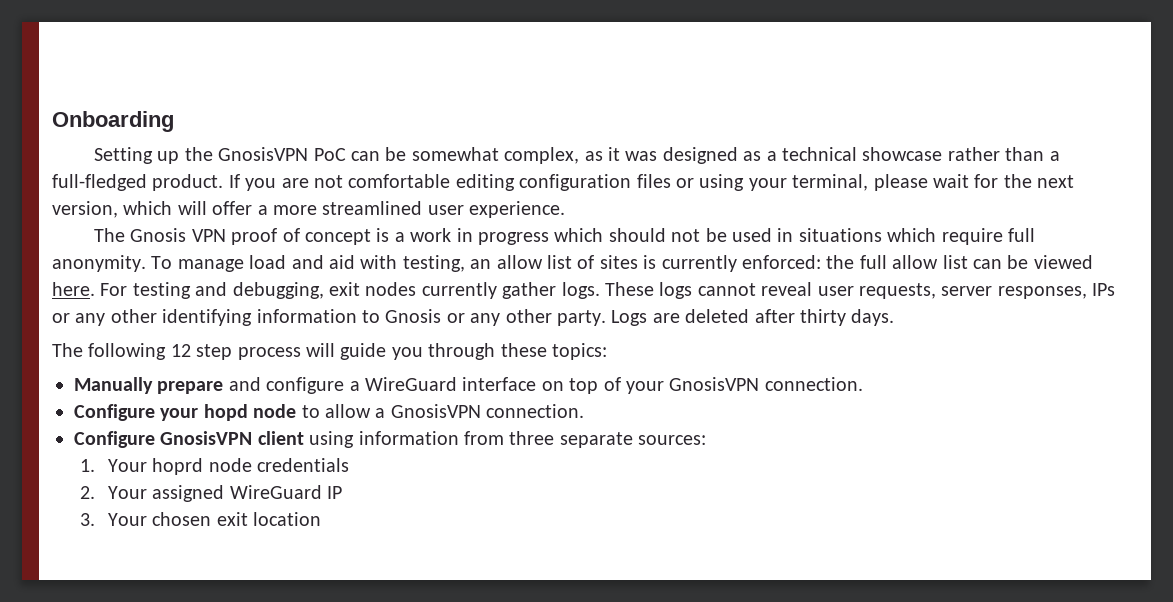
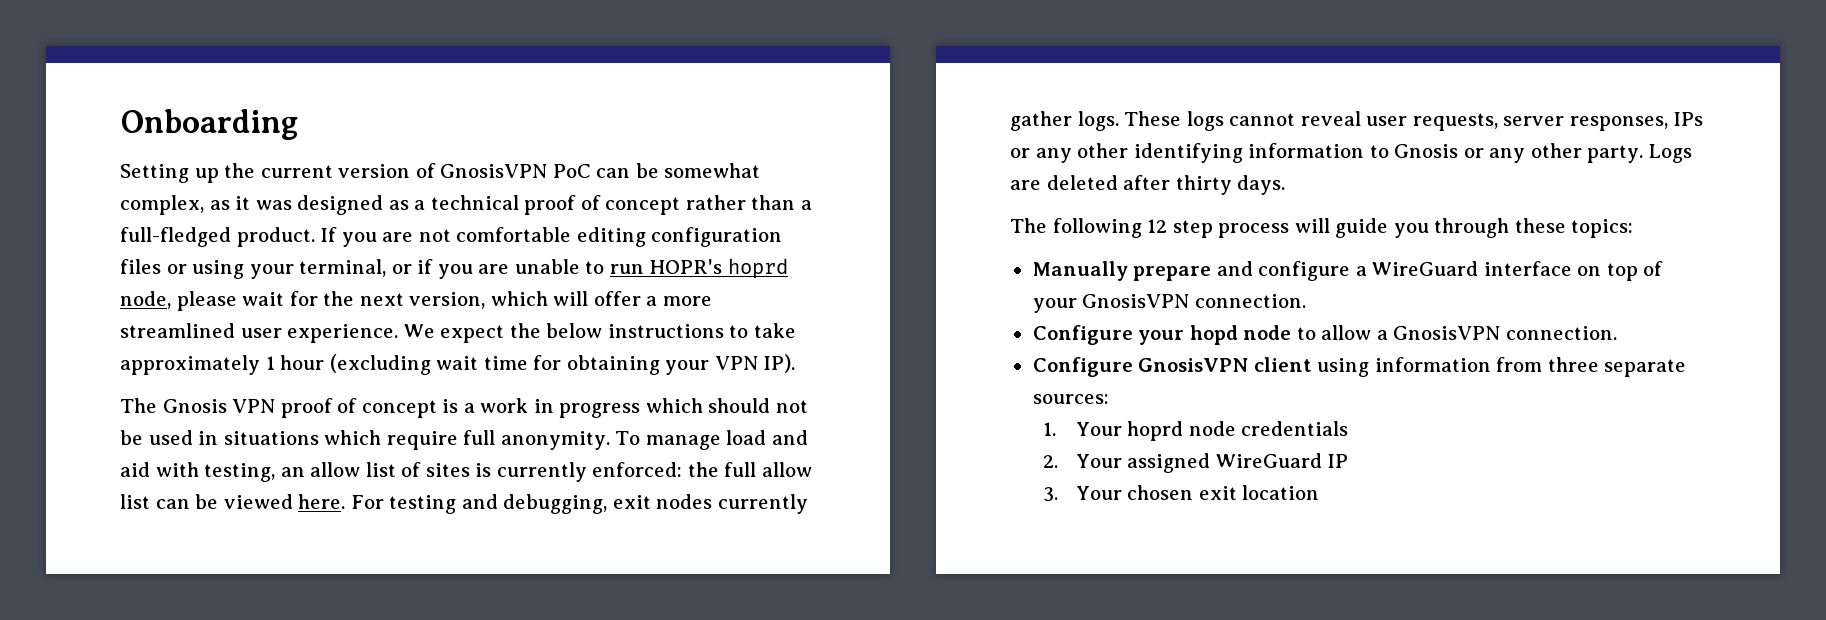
(213, 154) none -> [260,163,436,178] current version of
[862,147,943,161] showcase -> [524,195,681,215] proof of concept
(869, 182) none -> [391,258,788,279] [120,291,171,309] or if you are unable to run HOPR's hoprd node,
(566, 209) none -> [403,323,796,343] [120,354,796,375] We expect the below instructions to take approximately 1 hour (excluding wait time for obtaining your VPN IP).

